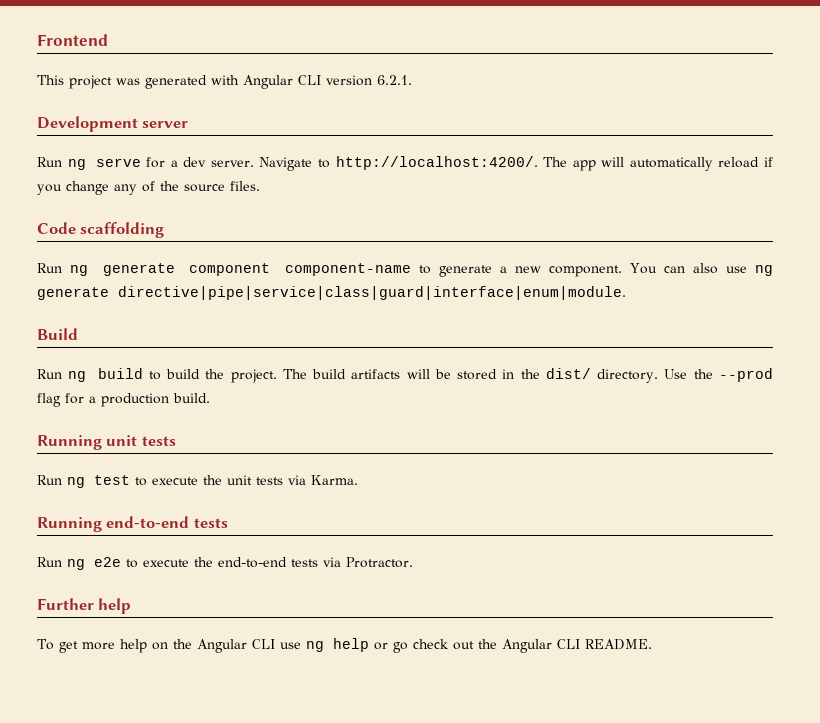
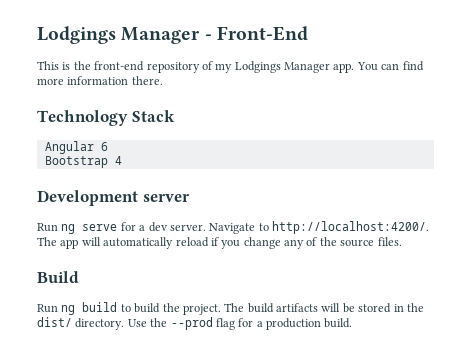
[37,34,108,46] [37,75,412,89] Frontend // This project was generated with Angular CLI version 6.2.1. -> [37,26,308,44] [37,61,424,73] [37,76,163,85] [37,110,175,126] [44,141,108,154] [44,156,122,168] Lodgings Manager - Front-End // This is the front-end repository of my Lodgings Manager app. You can find more information there. // Technology Stack // Angular 6 // Bootstrap 4
[37,222,165,238] [37,263,774,277] [37,286,626,300] // Code scaffolding // Run ng generate component component-name to generate a new component. You can also use ng generate directive|pipe|service|class|guard|interface|enum|module. -> (402, 241) none
[37,435,176,450] [37,475,358,488] [37,516,228,532] [37,557,413,570] [37,598,132,614] [37,638,652,653] // Running unit tests // Run ng test to execute the unit tests via Karma. // Running end-to-end tests // Run ng e2e to execute the end-to-end tests via Protractor. // Further help // To get more help on the Angular CLI use ng help or go check out the Angular CLI README. -> (353, 323) none

